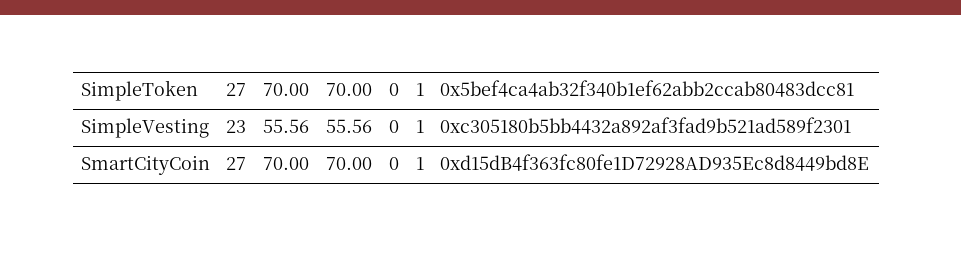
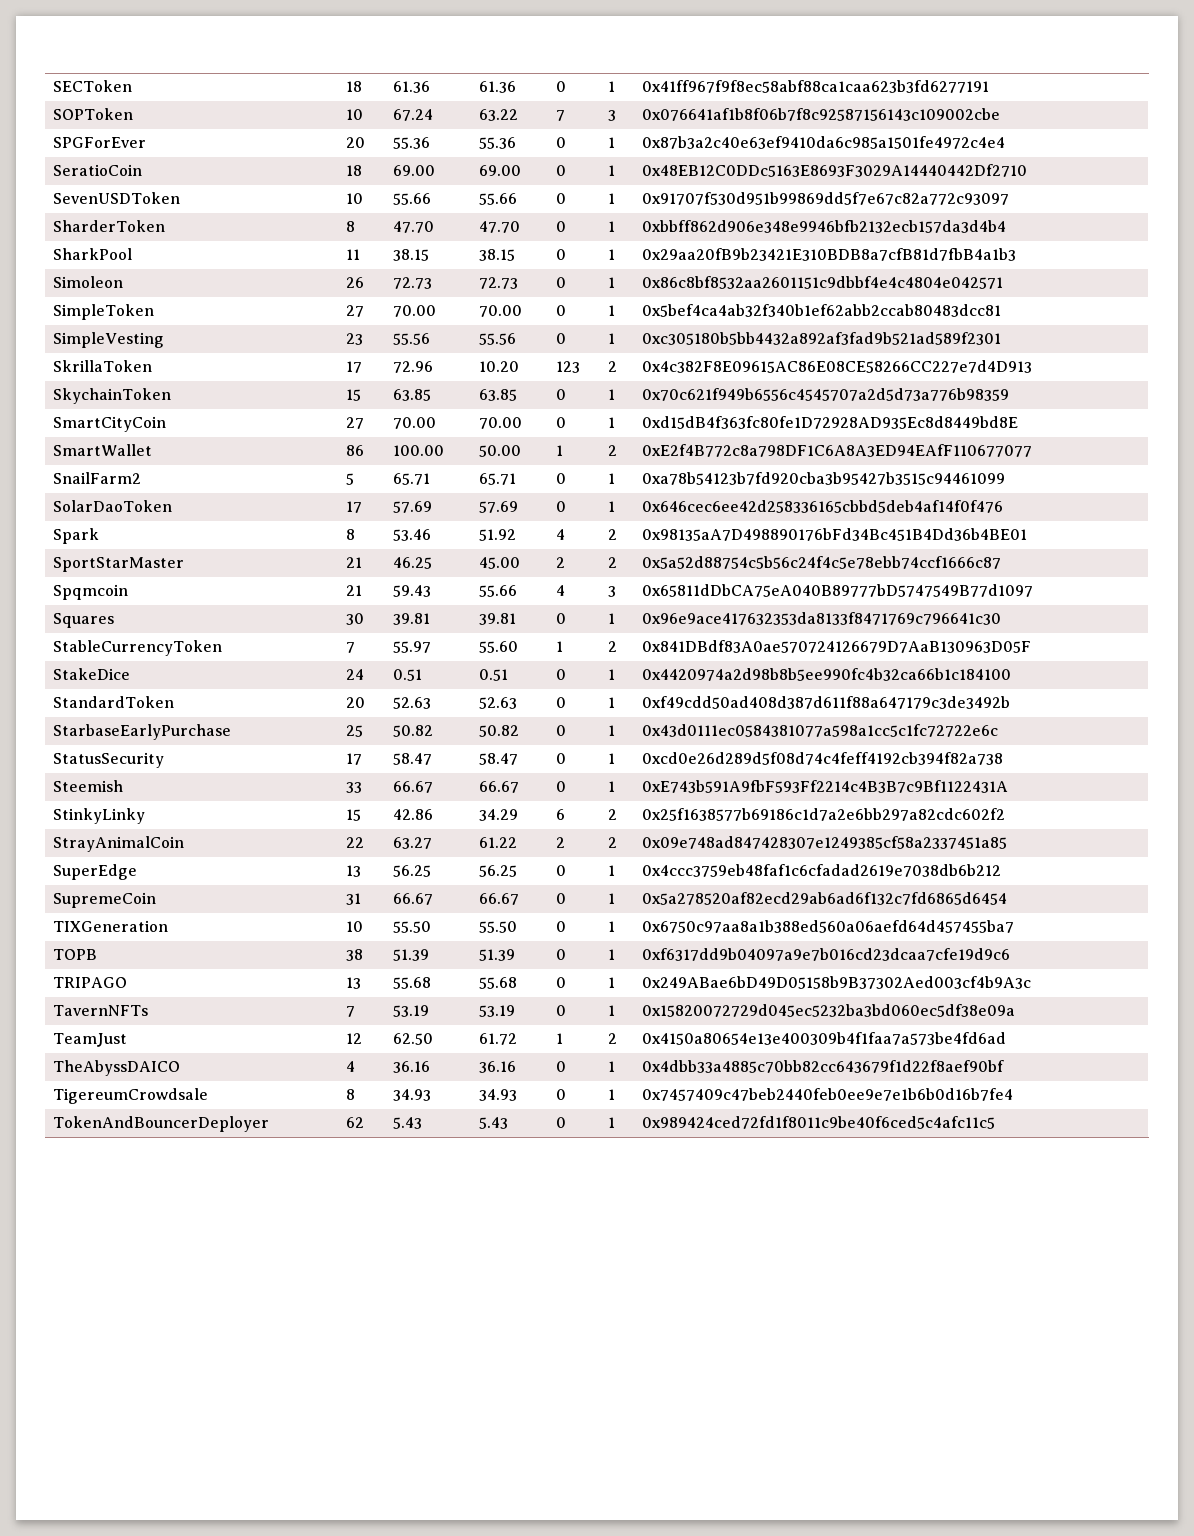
(80, 90) none -> [53,80,133,92] [346,81,363,92] [393,81,431,93] [479,81,517,93] [556,81,567,92] [608,81,616,92] [642,80,990,93] [53,108,134,120] [346,109,364,120] [393,109,434,121] [479,109,519,121] [556,110,566,121] [608,110,617,121] [642,108,1001,121] [53,137,147,148] [346,137,366,148] [393,137,431,149] [479,137,517,149] [556,137,567,148] [608,137,616,148] [642,136,1006,149] [53,164,143,176] [346,165,363,176] [393,165,436,176] [479,165,522,176] [556,165,567,176] [608,165,616,176] [642,164,1028,177] [53,192,181,204] [346,193,364,204] [393,193,432,205] [479,193,518,205] [556,193,567,204] [608,193,616,204] [642,192,1010,205] [53,220,166,232] [346,221,356,232] [393,221,435,233] [479,221,521,233] [556,221,567,232] [608,221,616,232] [642,220,1007,233] [53,248,133,260] [346,249,361,260] [393,249,430,261] [479,249,516,261] [556,249,567,260] [608,249,616,260] [642,248,1017,261] [53,276,124,288] [346,277,365,288] [393,277,433,289] [479,277,519,289] [556,277,567,288] [608,277,616,288] [642,276,1004,289] SECToken | 18 | 61.36 | 61.36 | 0 | 1 | 0x41ff967f9f8ec58abf88ca1caa623b3fd6277191 // SOPToken | 10 | 67.24 | 63.22 | 7 | 3 | 0x076641af1b8f06b7f8c92587156143c109002cbe // SPGForEver | 20 | 55.36 | 55.36 | 0 | 1 | 0x87b3a2c40e63ef9410da6c985a1501fe4972c4e4 // SeratioCoin | 18 | 69.00 | 69.00 | 0 | 1 | 0x48EB12C0DDc5163E8693F3029A14440442Df2710 // SevenUSDToken | 10 | 55.66 | 55.66 | 0 | 1 | 0x91707f530d951b99869dd5f7e67c82a772c93097 // SharderToken | 8 | 47.70 | 47.70 | 0 | 1 | 0xbbff862d906e348e9946bfb2132ecb157da3d4b4 // SharkPool | 11 | 38.15 | 38.15 | 0 | 1 | 0x29aa20fB9b23421E310BDB8a7cfB81d7fbB4a1b3 // Simoleon | 26 | 72.73 | 72.73 | 0 | 1 | 0x86c8bf8532aa2601151c9dbbf4e4c4804e042571 //
(851, 125) none -> [53,360,153,372] [346,361,363,373] [393,361,434,373] [479,361,520,372] [556,361,581,373] [608,361,618,372] [642,360,1033,373] [53,388,172,404] [346,389,362,401] [393,389,432,401] [479,389,518,401] [556,389,567,400] [608,389,616,400] [642,388,1010,401] // SkrillaToken | 17 | 72.96 | 10.20 | 123 | 2 | 0x4c382F8E09615AC86E08CE58266CC227e7d4D913 // SkychainToken | 15 | 63.85 | 63.85 | 0 | 1 | 0x70c621f949b6556c4545707a2d5d73a776b98359
(869, 162) none -> [53,444,153,456] [346,445,365,456] [393,445,445,456] [479,445,522,457] [556,445,564,456] [608,445,618,456] [642,444,1033,457] [53,472,142,484] [346,473,355,485] [393,473,431,485] [479,473,517,485] [556,473,567,484] [608,473,616,484] [642,472,1006,485] [53,500,173,512] [346,501,363,513] [393,501,433,513] [479,501,519,513] [556,501,567,512] [608,501,616,512] [642,500,1004,513] [53,528,100,544] [346,529,356,540] [393,529,432,541] [479,529,517,541] [556,529,566,540] [608,529,618,540] [642,528,1028,541] [53,557,185,572] [346,557,363,568] [393,557,433,569] [479,557,521,569] [556,557,566,568] [608,557,618,568] [642,556,1002,569] [53,584,129,600] [346,585,363,596] [393,585,432,597] [479,585,518,597] [556,585,566,596] [608,586,617,597] [642,584,1034,597] [53,613,115,628] [346,613,365,625] [393,613,431,625] [479,613,517,625] [556,613,567,624] [608,613,616,624] [642,612,1002,625] [53,640,223,656] [346,642,356,653] [393,641,432,653] [479,641,519,653] [556,641,564,652] [608,641,618,652] [642,640,1032,653] [53,668,131,680] [346,669,365,680] [393,669,423,681] [479,669,509,681] [556,669,567,680] [608,669,616,680] [642,668,1012,681] [53,696,175,708] [346,697,366,708] [393,697,432,709] [479,697,518,709] [556,697,567,708] [608,697,616,708] [642,696,1011,709] [53,724,232,740] [346,725,364,737] [393,725,434,737] [479,725,520,737] [556,725,567,736] [608,725,616,736] [642,724,999,737] [53,752,165,768] [346,753,363,765] [393,753,433,765] [479,753,519,765] [556,753,567,764] [608,753,616,764] [642,752,1004,765] [53,780,124,792] [346,782,363,793] [393,781,434,793] [479,781,520,793] [556,781,567,792] [608,781,616,792] [642,780,1009,793] [53,808,146,824] [346,809,362,821] [393,809,434,820] [479,809,519,821] [556,809,566,820] [608,809,618,820] [642,808,1006,821] [53,836,185,852] [346,837,365,848] [393,837,433,849] [479,837,518,848] [556,837,566,848] [608,837,618,848] [642,836,1008,849] [53,864,138,880] [346,865,362,877] [393,865,432,877] [479,865,518,877] [556,865,567,876] [608,865,616,876] [642,864,1002,877] [53,892,157,908] [346,893,362,905] [393,893,434,905] [479,893,520,905] [556,893,567,904] [608,893,616,904] [642,892,1008,905] [53,920,169,932] [346,921,364,932] [393,921,432,933] [479,921,518,933] [556,921,567,932] [608,921,616,932] [642,920,1015,933] [53,949,98,960] [346,949,364,961] [393,949,430,961] [479,949,516,961] [556,949,567,960] [608,949,616,960] [642,948,1011,961] [53,977,128,988] [346,977,362,989] [393,977,432,989] [479,977,518,989] [556,977,567,988] [608,977,616,988] [642,976,1032,989] [53,1005,149,1016] [346,1006,356,1017] [393,1005,430,1017] [479,1005,516,1017] [556,1005,567,1016] [608,1005,616,1016] [642,1004,1016,1017] [53,1033,128,1047] [346,1033,363,1044] [393,1033,434,1045] [479,1033,518,1045] [556,1033,564,1044] [608,1033,618,1044] [642,1032,1007,1045] [53,1060,181,1076] [346,1061,356,1072] [393,1061,431,1073] [479,1061,517,1073] [556,1061,567,1072] [608,1061,616,1072] [642,1060,1005,1073] [53,1088,209,1104] [346,1089,356,1100] [393,1089,432,1101] [479,1089,518,1101] [556,1089,567,1100] [608,1089,616,1100] [642,1088,1014,1101] [53,1116,270,1132] [346,1117,365,1128] [393,1117,423,1129] [479,1117,509,1129] [556,1117,567,1128] [608,1117,616,1128] [642,1116,996,1129] // SmartWallet | 86 | 100.00 | 50.00 | 1 | 2 | 0xE2f4B772c8a798DF1C6A8A3ED94EAfF110677077 // SnailFarm2 | 5 | 65.71 | 65.71 | 0 | 1 | 0xa78b54123b7fd920cba3b95427b3515c94461099 // SolarDaoToken | 17 | 57.69 | 57.69 | 0 | 1 | 0x646cec6ee42d258336165cbbd5deb4af14f0f476 // Spark | 8 | 53.46 | 51.92 | 4 | 2 | 0x98135aA7D498890176bFd34Bc451B4Dd36b4BE01 // SportStarMaster | 21 | 46.25 | 45.00 | 2 | 2 | 0x5a52d88754c5b56c24f4c5e78ebb74ccf1666c87 // Spqmcoin | 21 | 59.43 | 55.66 | 4 | 3 | 0x65811dDbCA75eA040B89777bD5747549B77d1097 // Squares | 30 | 39.81 | 39.81 | 0 | 1 | 0x96e9ace417632353da8133f8471769c796641c30 // StableCurrencyToken | 7 | 55.97 | 55.60 | 1 | 2 | 0x841DBdf83A0ae570724126679D7AaB130963D05F // StakeDice | 24 | 0.51 | 0.51 | 0 | 1 | 0x4420974a2d98b8b5ee990fc4b32ca66b1c184100 // StandardToken | 20 | 52.63 | 52.63 | 0 | 1 | 0xf49cdd50ad408d387d611f88a647179c3de3492b // StarbaseEarlyPurchase | 25 | 50.82 | 50.82 | 0 | 1 | 0x43d0111ec0584381077a598a1cc5c1fc72722e6c // StatusSecurity | 17 | 58.47 | 58.47 | 0 | 1 | 0xcd0e26d289d5f08d74c4feff4192cb394f82a738 // Steemish | 33 | 66.67 | 66.67 | 0 | 1 | 0xE743b591A9fbF593Ff2214c4B3B7c9Bf1122431A // StinkyLinky | 15 | 42.86 | 34.29 | 6 | 2 | 0x25f1638577b69186c1d7a2e6bb297a82cdc602f2 // StrayAnimalCoin | 22 | 63.27 | 61.22 | 2 | 2 | 0x09e748ad847428307e1249385cf58a2337451a85 // SuperEdge | 13 | 56.25 | 56.25 | 0 | 1 | 0x4ccc3759eb48faf1c6cfadad2619e7038db6b212 // SupremeCoin | 31 | 66.67 | 66.67 | 0 | 1 | 0x5a278520af82ecd29ab6ad6f132c7fd6865d6454 // TIXGeneration | 10 | 55.50 | 55.50 | 0 | 1 | 0x6750c97aa8a1b388ed560a06aefd64d457455ba7 // TOPB | 38 | 51.39 | 51.39 | 0 | 1 | 0xf6317dd9b04097a9e7b016cd23dcaa7cfe19d9c6 // TRIPAGO | 13 | 55.68 | 55.68 | 0 | 1 | 0x249ABae6bD49D05158b9B37302Aed003cf4b9A3c // TavernNFTs | 7 | 53.19 | 53.19 | 0 | 1 | 0x15820072729d045ec5232ba3bd060ec5df38e09a // TeamJust | 12 | 62.50 | 61.72 | 1 | 2 | 0x4150a80654e13e400309b4f1faa7a573be4fd6ad // TheAbyssDAICO | 4 | 36.16 | 36.16 | 0 | 1 | 0x4dbb33a4885c70bb82cc643679f1d22f8aef90bf // TigereumCrowdsale | 8 | 34.93 | 34.93 | 0 | 1 | 0x7457409c47beb2440feb0ee9e7e1b6b0d16b7fe4 // TokenAndBouncerDeployer | 62 | 5.43 | 5.43 | 0 | 1 | 0x989424ced72fd1f8011c9be40f6ced5c4afc11c5

